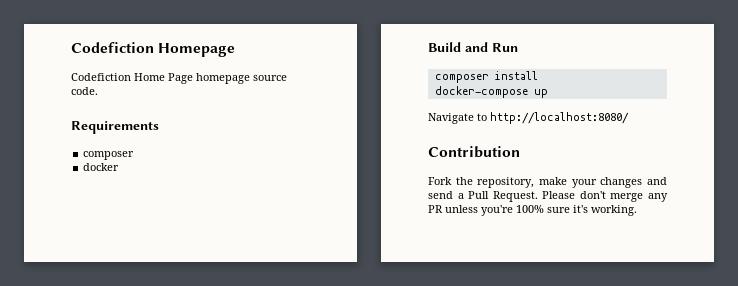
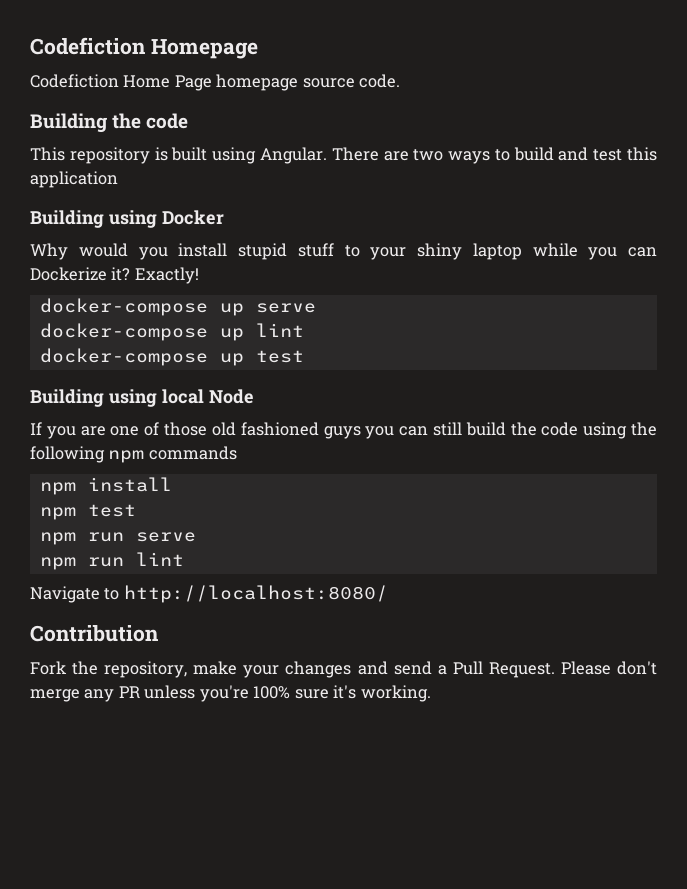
[71,121,159,134] [83,151,135,160] [83,163,120,171] [428,42,518,52] [434,71,538,83] [434,86,548,98] Requirements // composer // docker // Build and Run // composer install // docker-compose up -> [30,113,189,133] [30,147,658,164] [30,171,118,188] [30,210,224,228] [30,243,657,260] [30,267,199,284] [39,298,316,316] [39,323,304,341] [39,348,304,366] [30,389,254,407] [30,422,657,439] [30,446,237,463] [39,477,172,495] [39,504,136,520] [39,532,196,545] [39,552,184,570] Building the code // This repository is built using Angular. There are two ways to build and test this application // Building using Docker // Why would you install stupid stuff to your shiny laptop while you can Dockerize it? Exactly! // docker-compose up serve // docker-compose up lint // docker-compose up test // Building using local Node // If you are one of those old fashioned guys you can still build the code using the following npm commands // npm install // npm test // npm run serve // npm run lint

